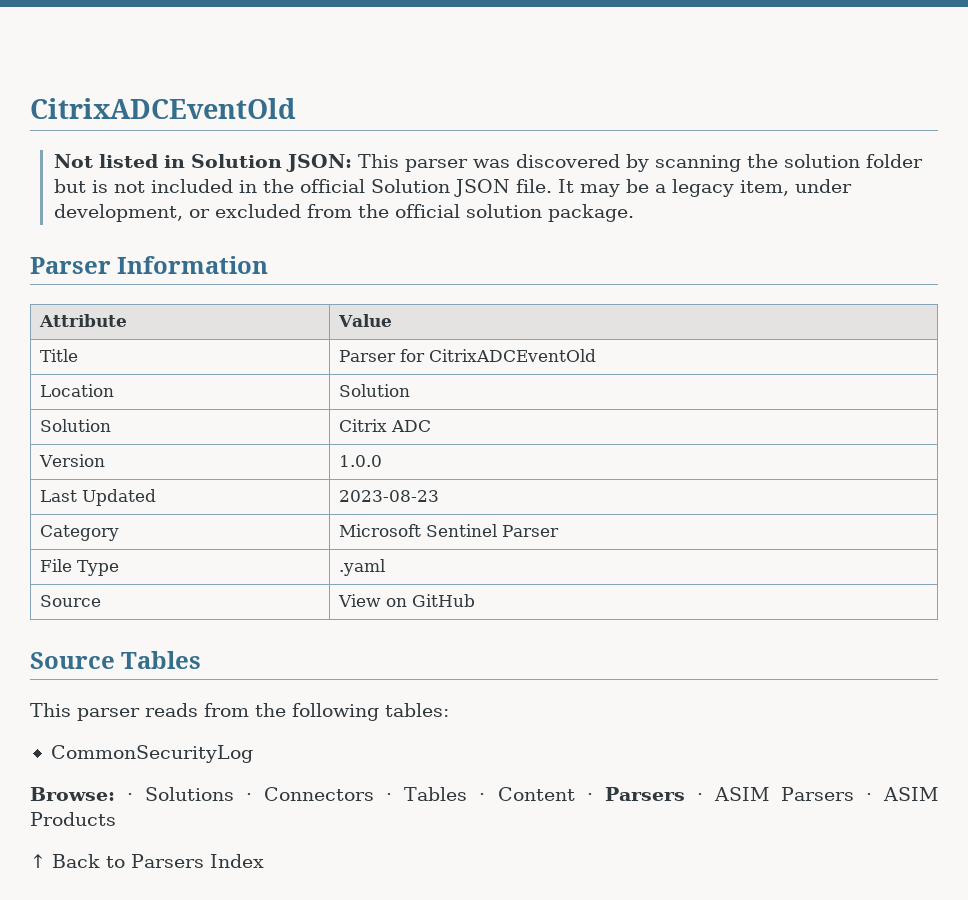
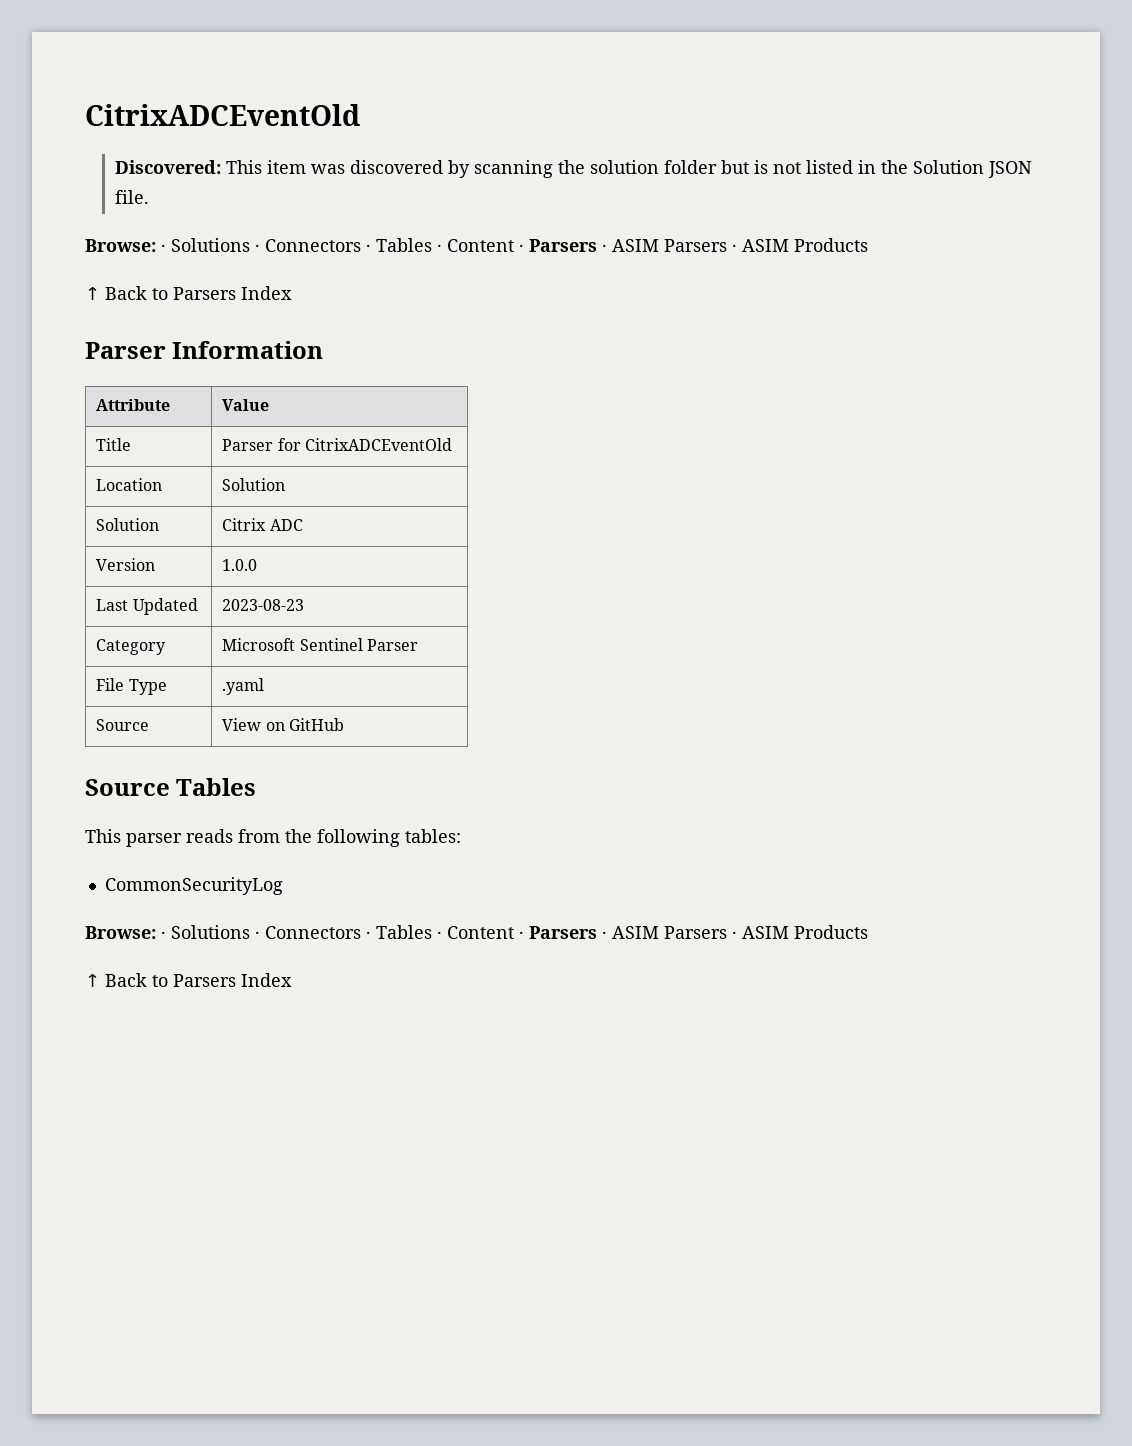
[30,98,296,119] [53,154,468,172] CitrixADCEventOld // Not listed in Solution JSON: This parser -> [85,104,360,126] [114,160,306,174] CitrixADCEventOld // Discovered: This item
[150,179,233,193] included -> [805,160,853,174] listed
[299,179,365,193] official -> (908, 167) none
[557,179,852,197] [53,204,634,222] It may be a legacy item, under development, or excluded from the official solution package. -> [85,238,868,252] [85,286,292,300] // Browse: · Solutions · Connectors · Tables · Content · Parsers · ASIM Parsers · ASIM Products // ↑ Back to Parsers Index

